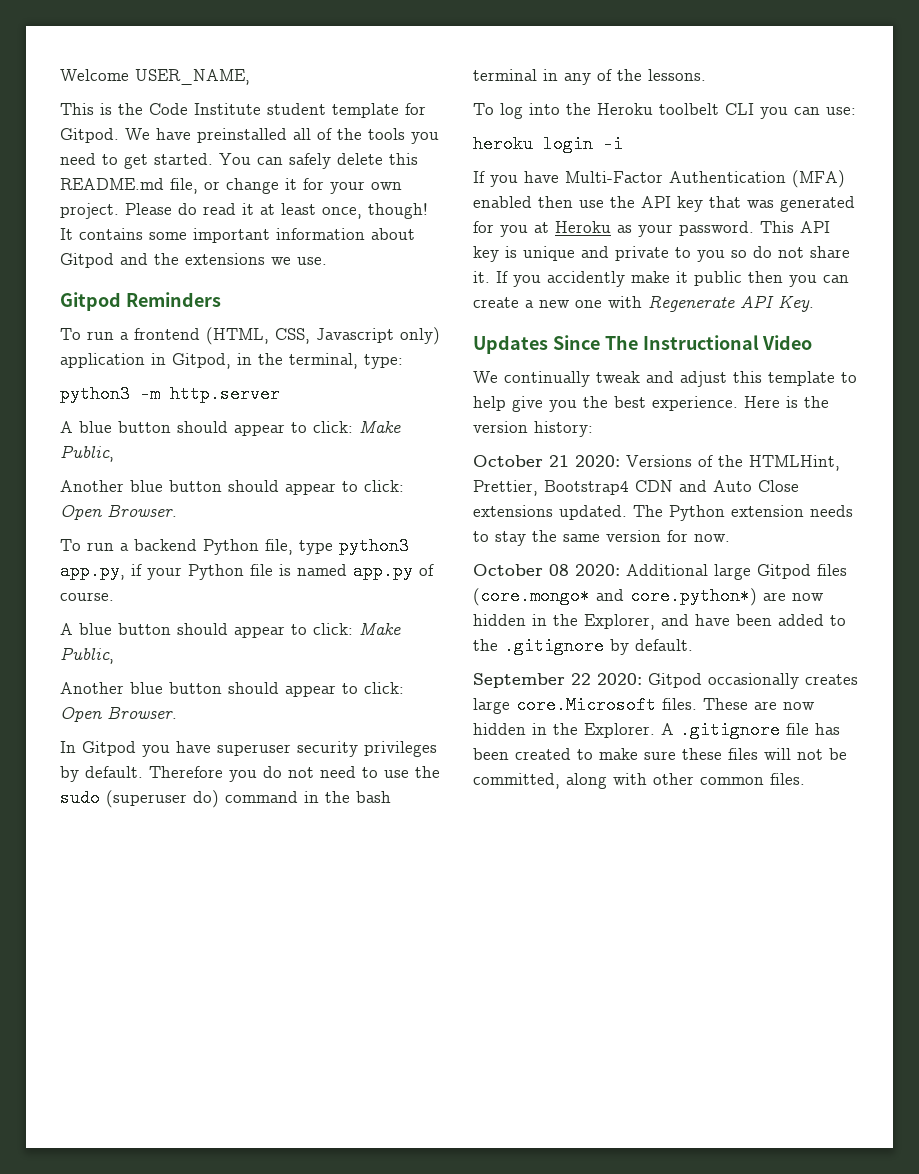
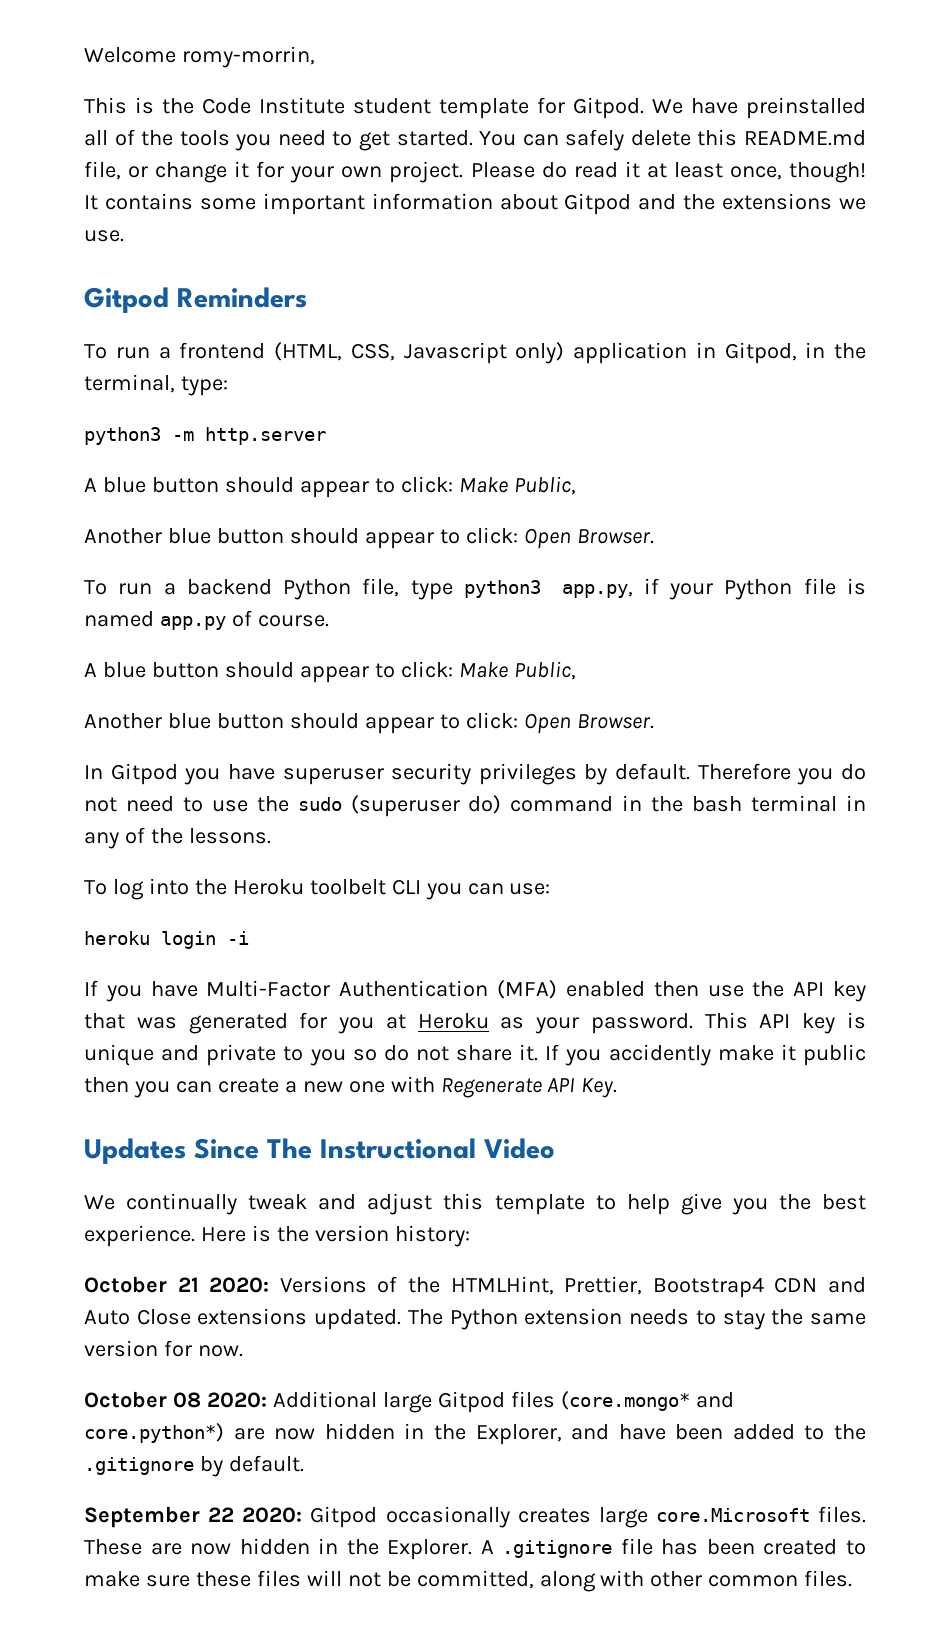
[135,69,250,85] USER_NAME, -> [181,46,315,68] romy-morrin,

